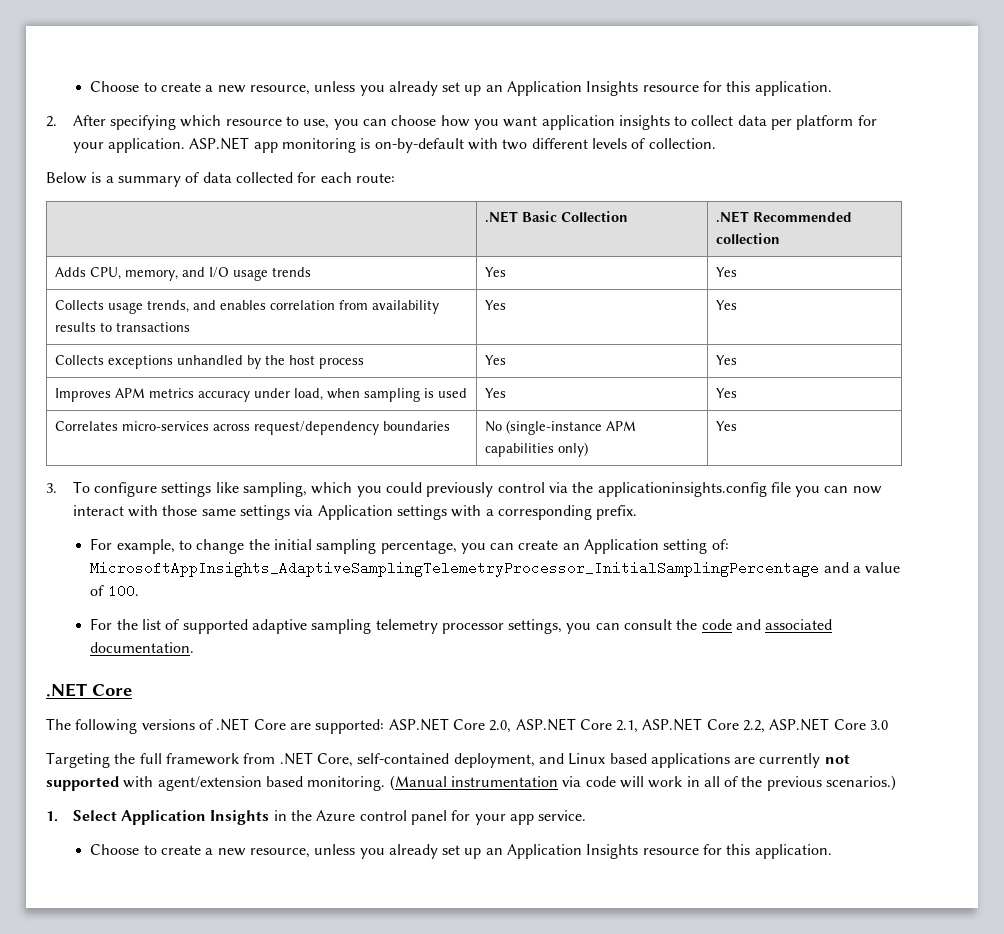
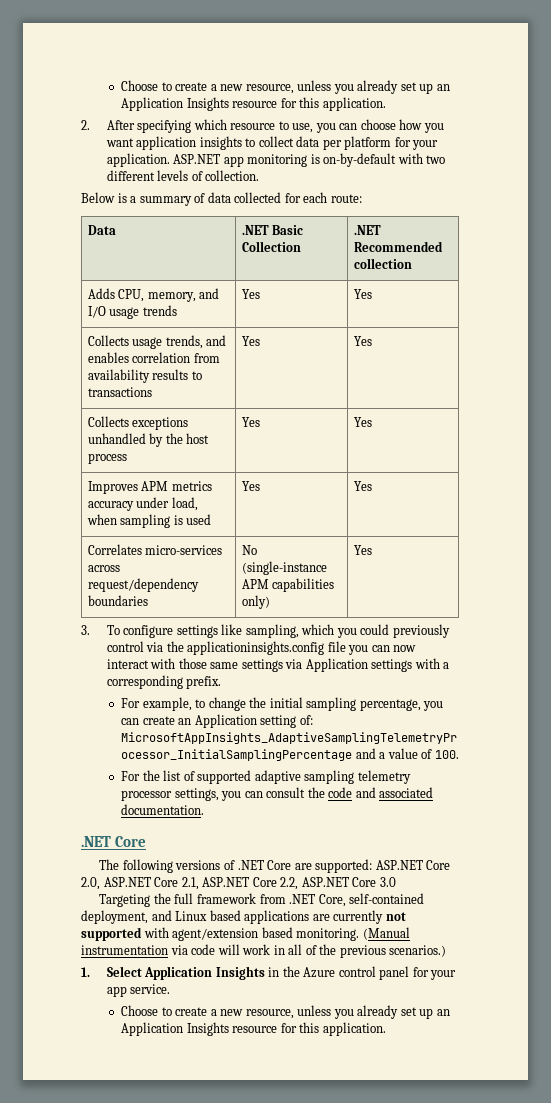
(395, 178) none -> [87,225,116,235] Data

